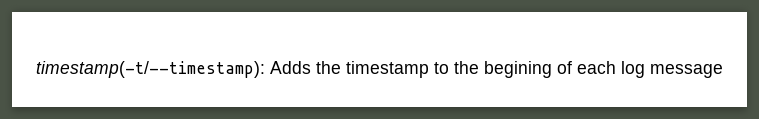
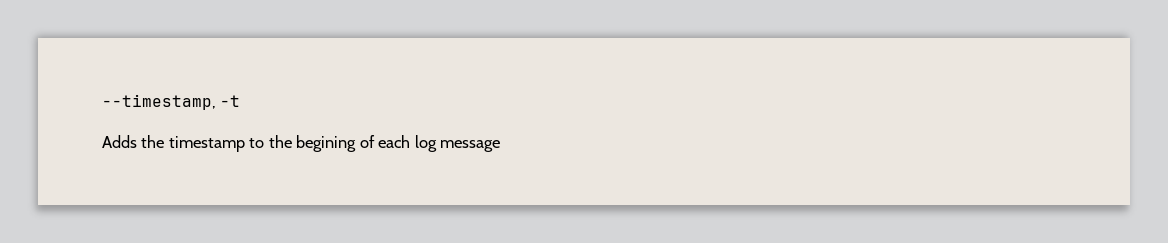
[36,61,265,78] timestamp(-t/--timestamp): -> [102,94,241,110] --timestamp, -t //

